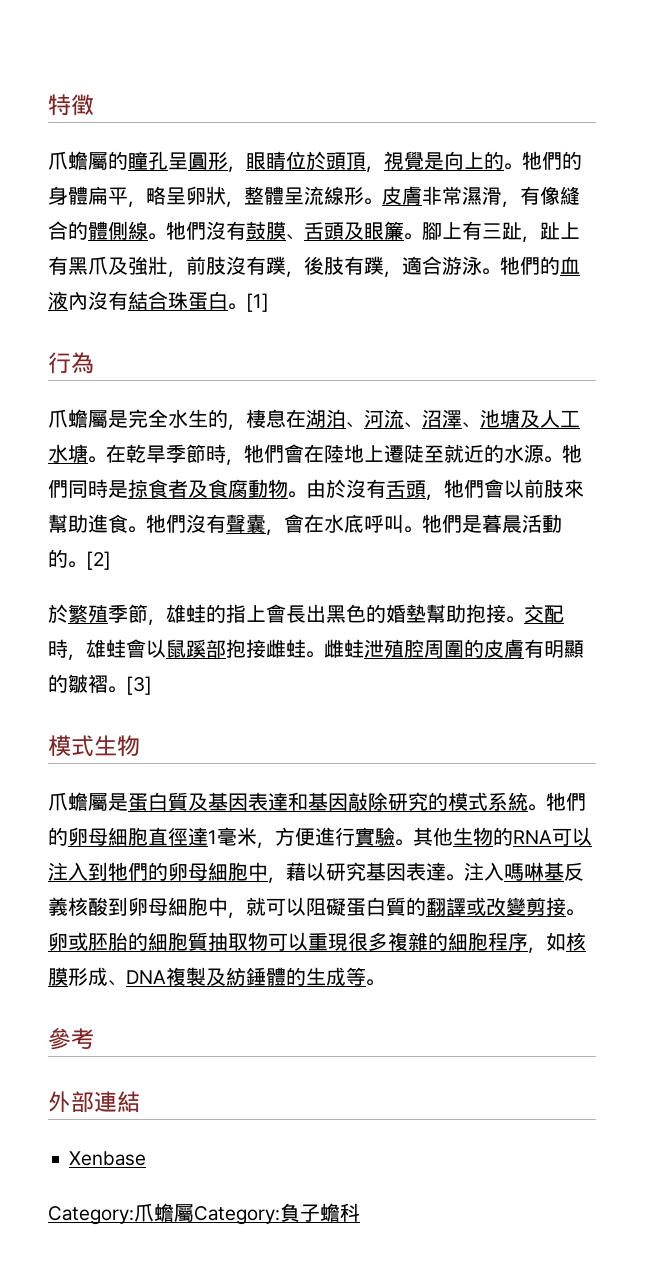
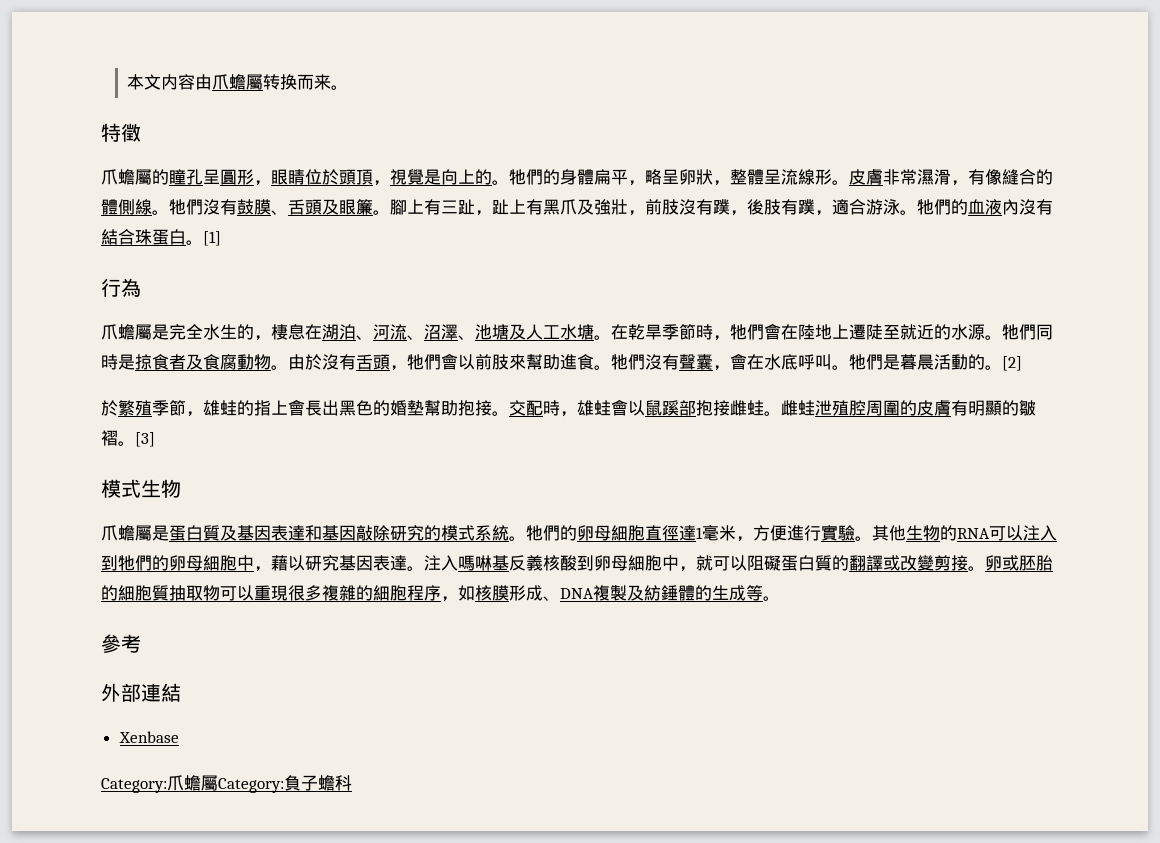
(48, 105) none -> [126,74,348,90] 本文内容由爪蟾屬转换而来。 //

